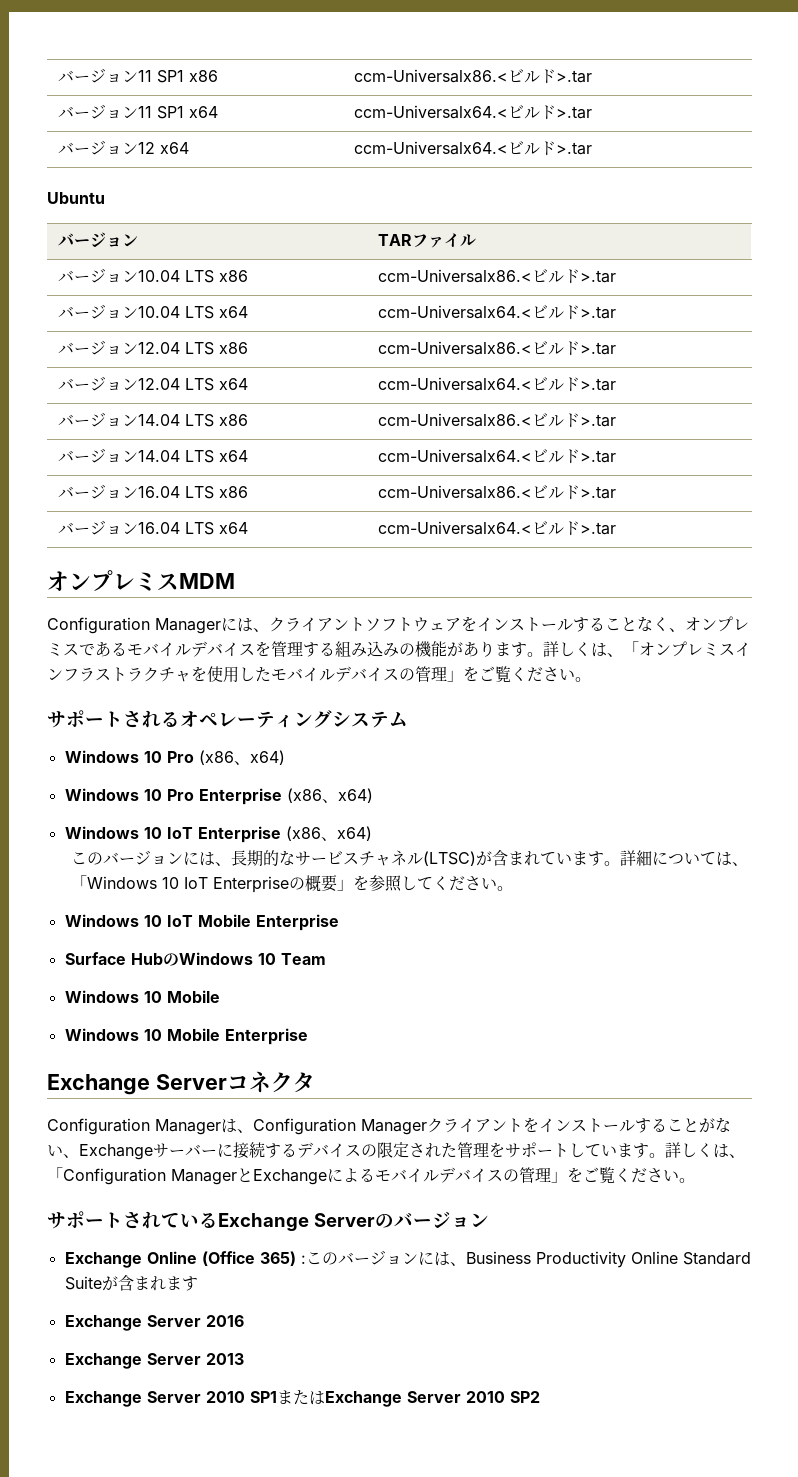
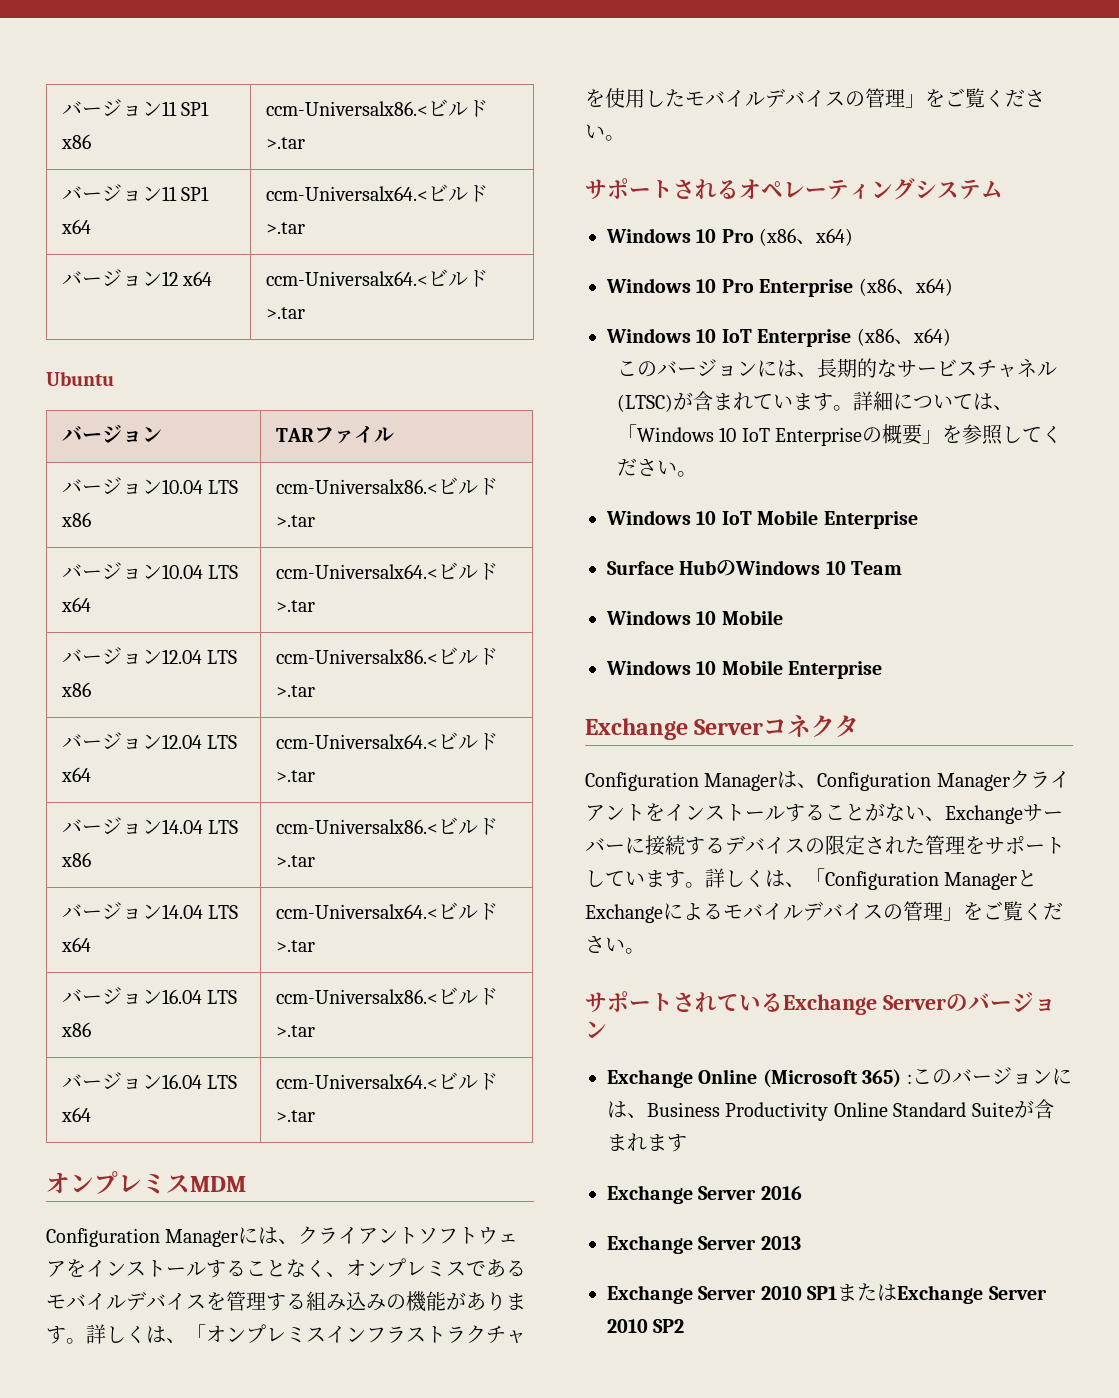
[201,1251,255,1266] (Office -> [762,1069,858,1088] (Microsoft

